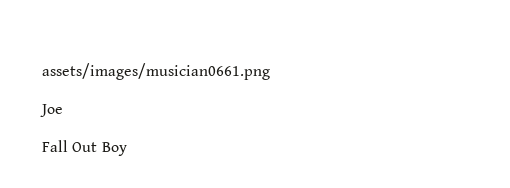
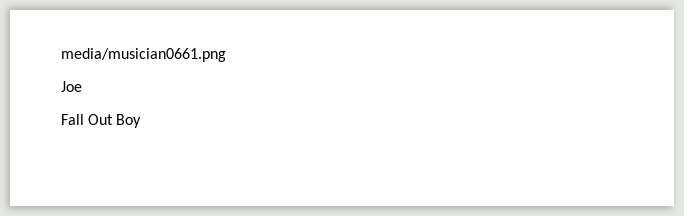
[42,63,270,80] assets/images/musician0661.png -> [61,48,226,62] media/musician0661.png

